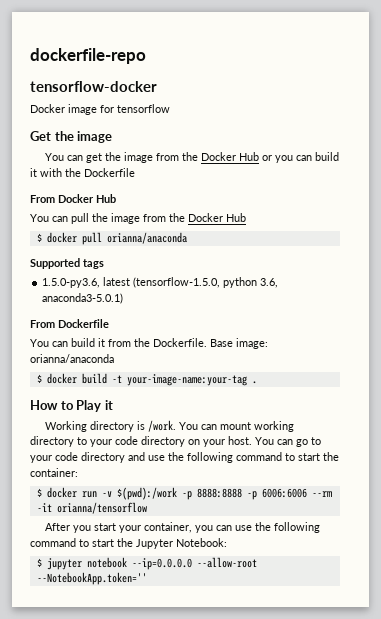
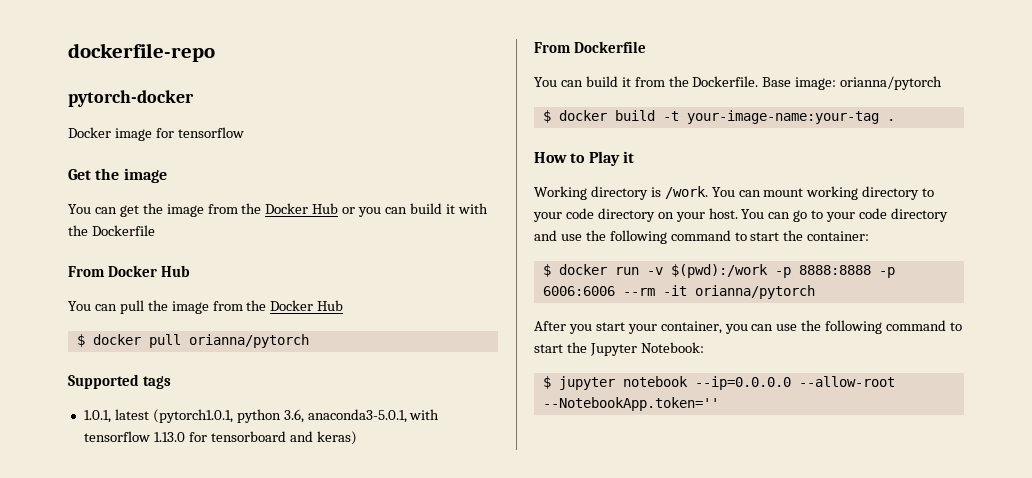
[30,81,157,92] tensorflow-docker -> [68,90,194,107] pytorch-docker
[106,232,187,244] orianna/anaconda -> [188,334,309,348] orianna/pytorch
[42,277,279,288] [42,293,124,304] 1.5.0-py3.6, latest (tensorflow-1.5.0, python 3.6, anaconda3-5.0.1) -> [83,409,440,423] [83,431,357,445] 1.0.1, latest (pytorch1.0.1, python 3.6, anaconda3-5.0.1, with tensorflow 1.13.0 for tensorboard and keras)
[30,354,114,363] orianna/anaconda -> [840,76,943,90] orianna/pytorch
[56,502,147,514] orianna/tensorflow -> [694,285,815,299] orianna/pytorch

